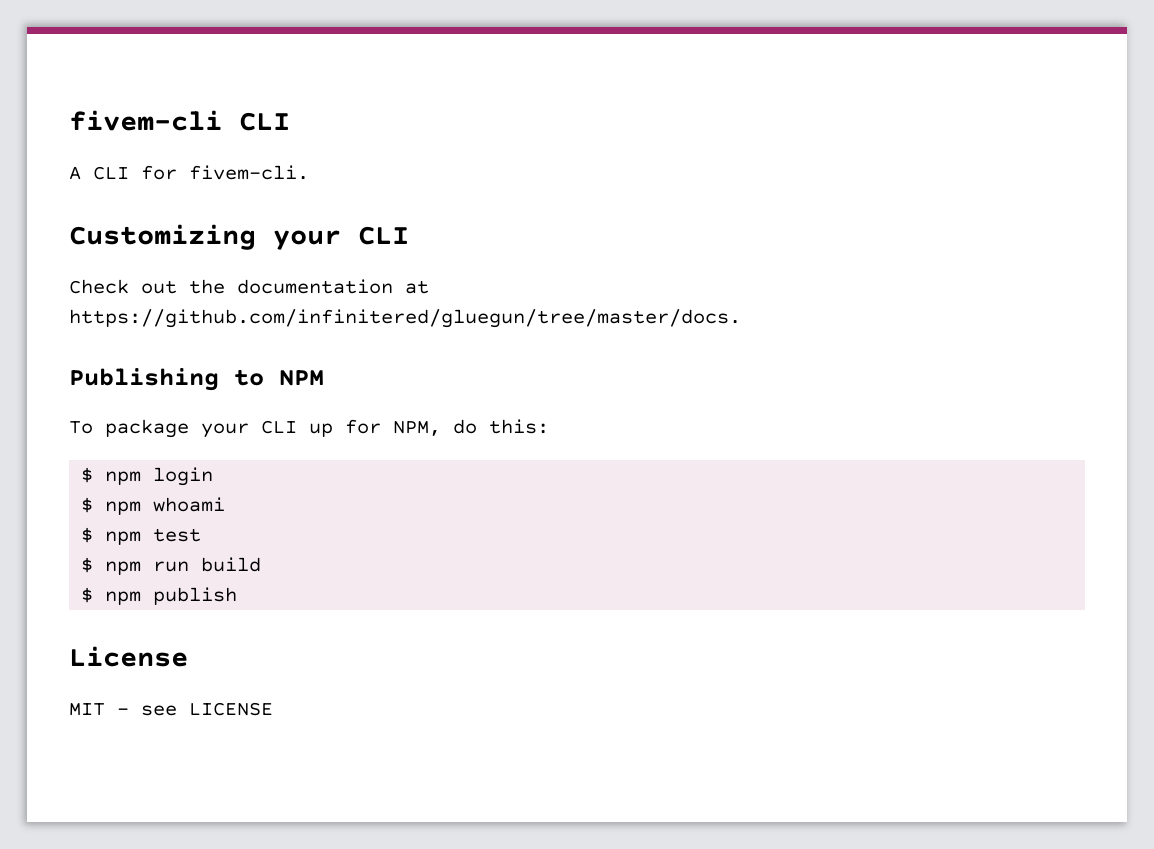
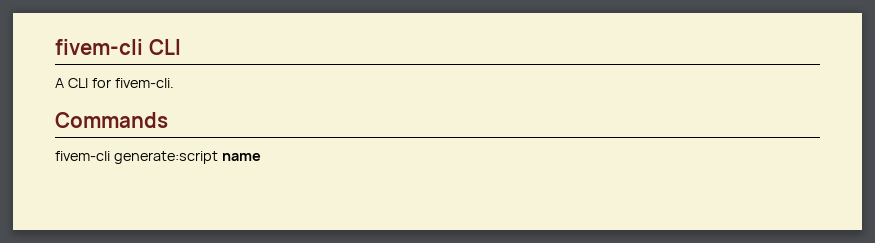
[69,224,409,250] [69,279,429,294] [69,309,741,328] [69,368,324,391] [69,419,549,438] [81,467,214,486] [81,497,226,515] [81,527,202,545] [81,557,262,575] [81,587,238,605] [69,646,188,667] [69,702,273,716] Customizing your CLI // Check out the documentation at https://github.com/infinitered/gluegun/tree/master/docs. // Publishing to NPM // To package your CLI up for NPM, do this: // $ npm login // $ npm whoami // $ npm test // $ npm run build // $ npm publish // License // MIT - see LICENSE -> [55,112,168,128] [55,151,261,164] Commands // fivem-cli generate:script name

